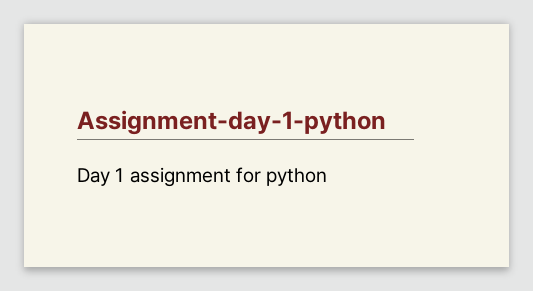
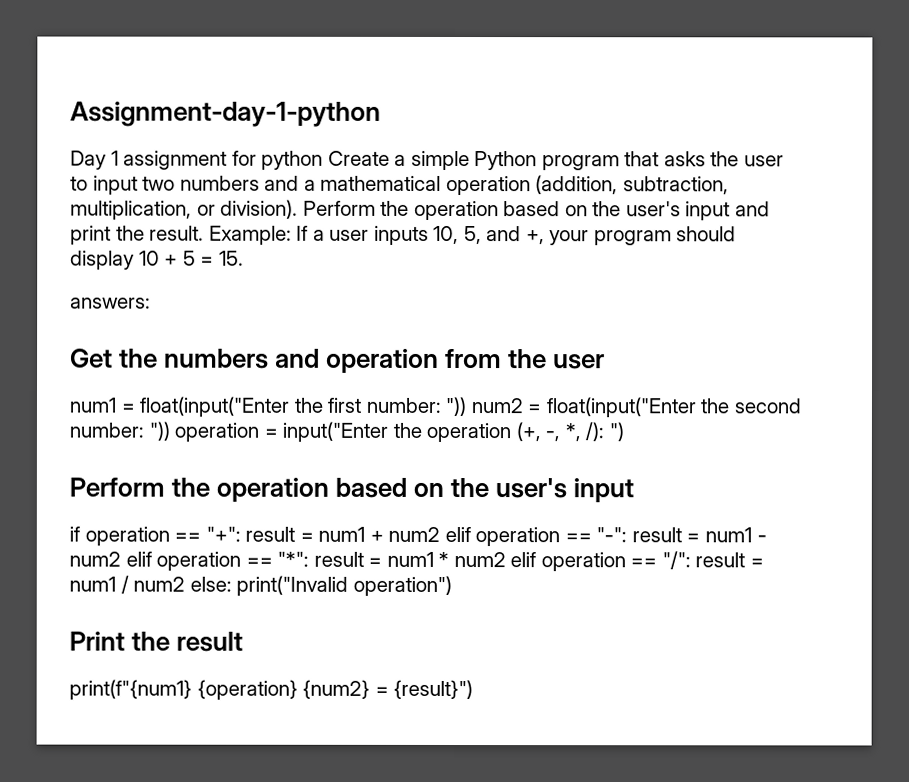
(328, 177) none -> [327,150,784,171] [70,175,729,196] [70,199,770,221] [70,225,737,246] [70,250,244,270] [70,297,151,309] [70,348,606,374] [69,396,801,418] [69,421,624,443] [69,477,635,504] [69,526,767,547] [69,551,765,572] [69,575,452,596] [69,631,244,652] [69,679,474,700] Create a simple Python program that asks the user to input two numbers and a mathematical operation (addition, subtraction, multiplication, or division). Perform the operation based on the user's input and print the result. Example: If a user inputs 10, 5, and +, your program should display 10 + 5 = 15. // answers: // Get the numbers and operation from the user // num1 = float(input("Enter the first number: ")) num2 = float(input("Enter the second number: ")) operation = input("Enter the operation (+, -, *, /): ") // Perform the operation based on the user's input // if operation == "+": result = num1 + num2 elif operation == "-": result = num1 - num2 elif operation == "*": result = num1 * num2 elif operation == "/": result = num1 / num2 else: print("Invalid operation") // Print the result // print(f"{num1} {operation} {num2} = {result}")

